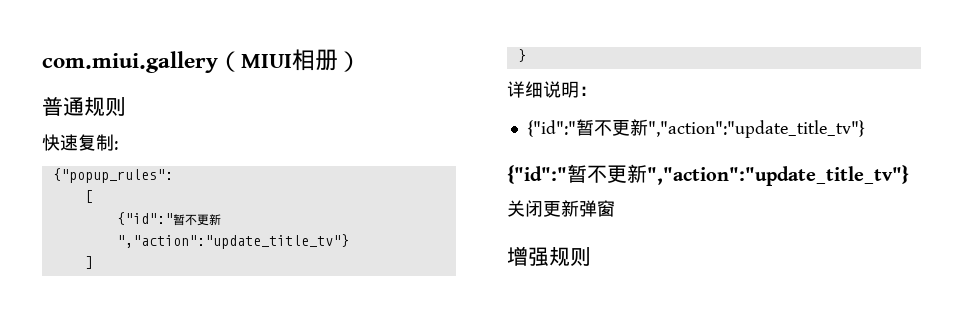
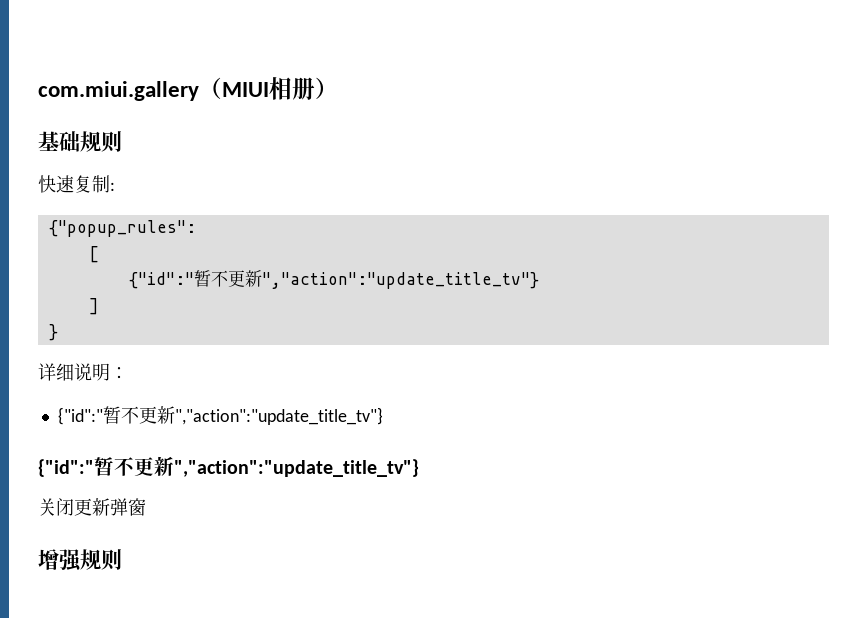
[42,97,84,116] 普通 -> [38,131,80,152] 基础

